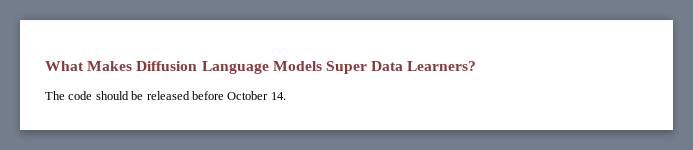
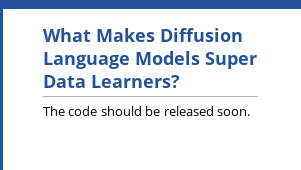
[191,91,286,100] before October 14. -> [216,109,250,116] soon.

